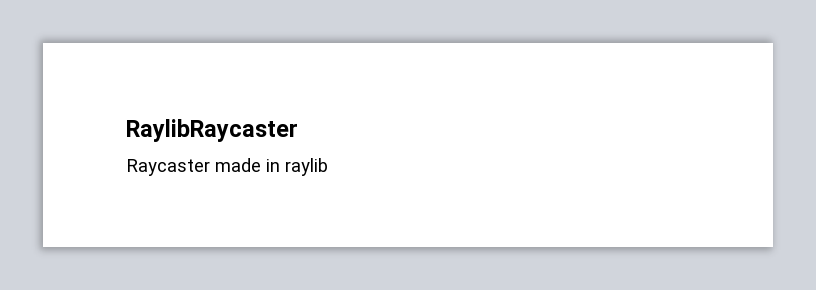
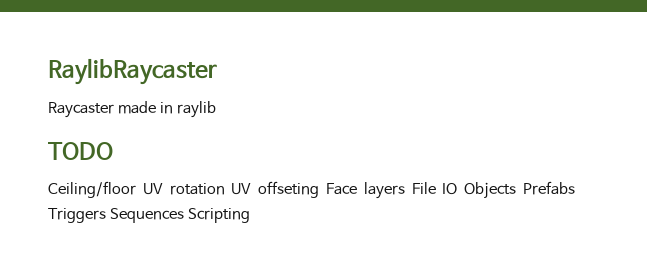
(328, 167) none -> [48,142,113,160] [48,181,576,199] [48,208,250,223] // TODO // Ceiling/floor UV rotation UV offseting Face layers File IO Objects Prefabs Triggers Sequences Scripting

